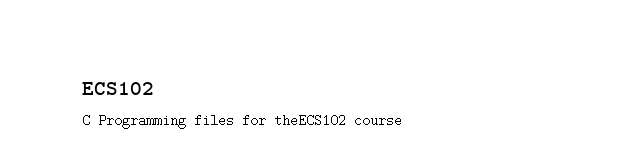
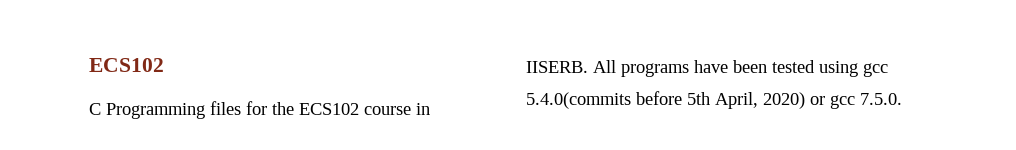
[274,114,402,127] theECS102 course -> [272,102,430,115] [526,60,888,77] [526,91,902,109] the ECS102 course in IISERB. All programs have been tested using gcc 5.4.0(commits before 5th April, 2020) or gcc 7.5.0.

